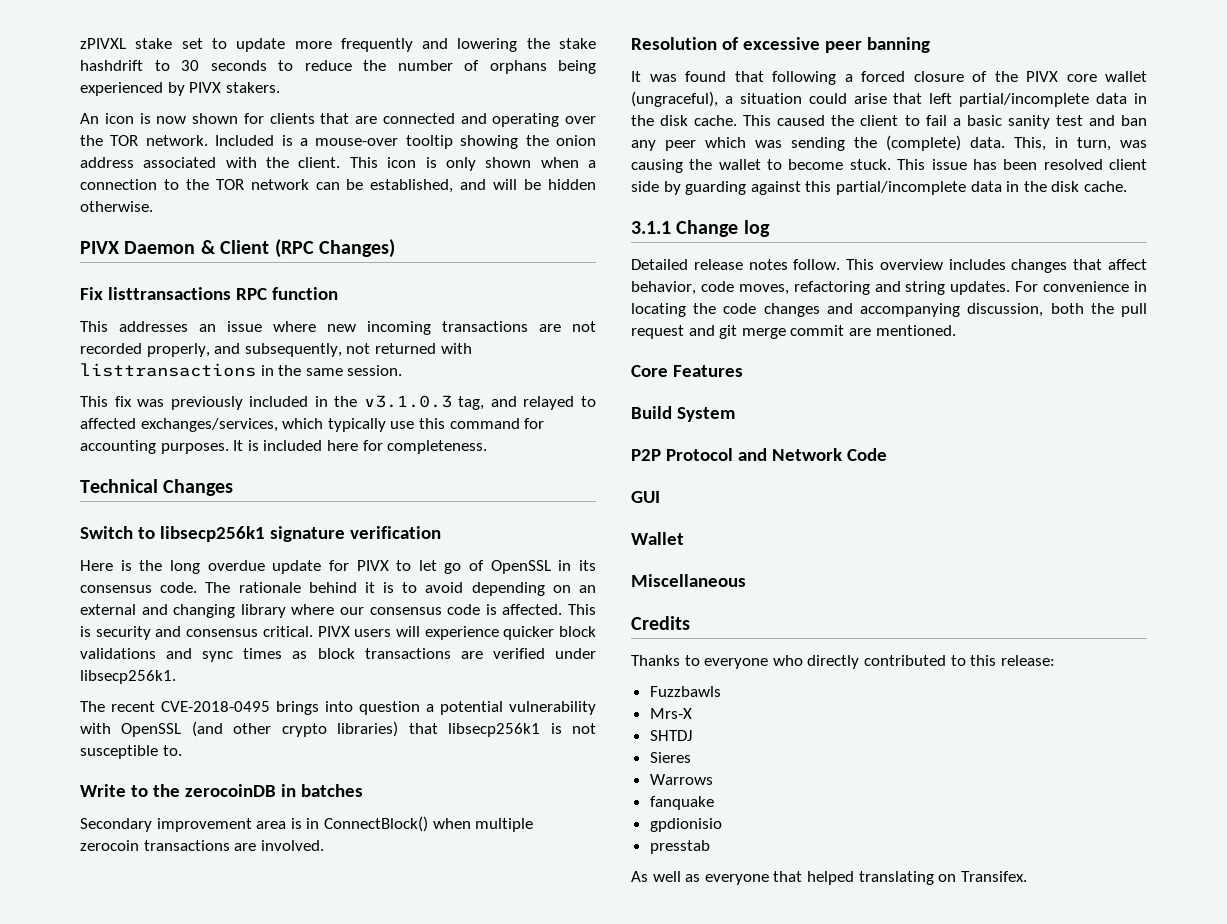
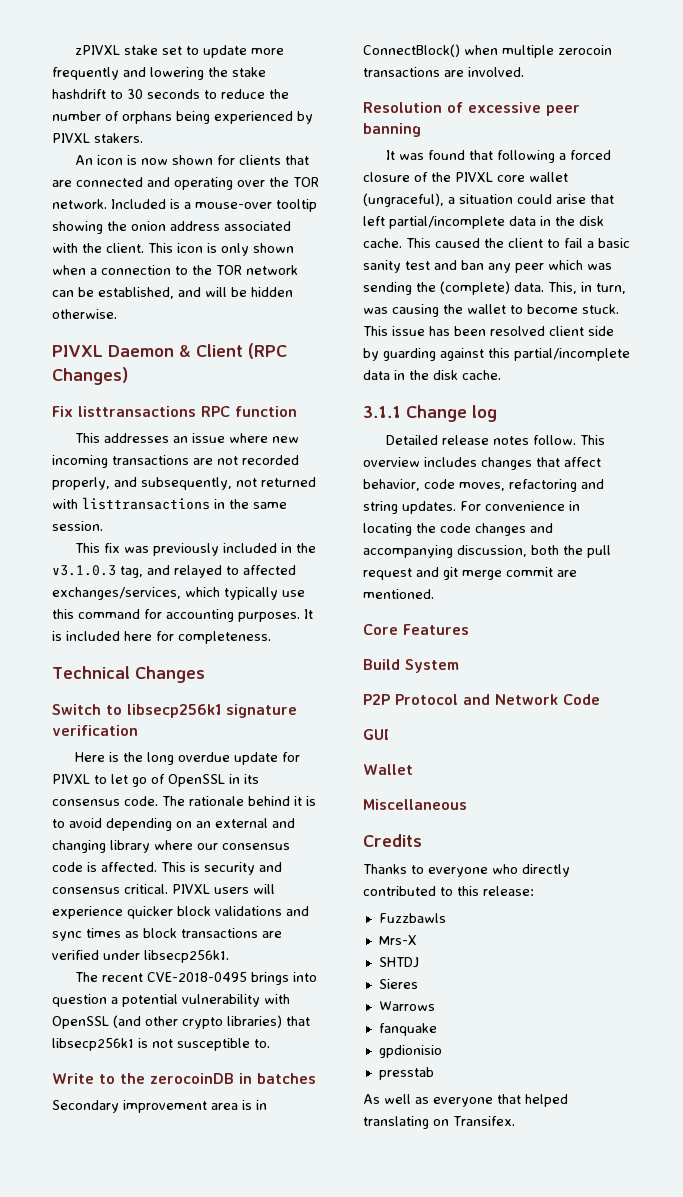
[189,82,222,93] PIVX -> [52,133,90,143] PIVXL
[80,241,119,254] PIVX -> [52,345,103,357] PIVXL
[356,560,389,571] PIVX -> [52,774,90,784] PIVXL
[317,626,350,637] PIVX -> [172,884,210,894] PIVXL
[1026,71,1058,82] PIVX -> [455,172,493,182] PIVXL

